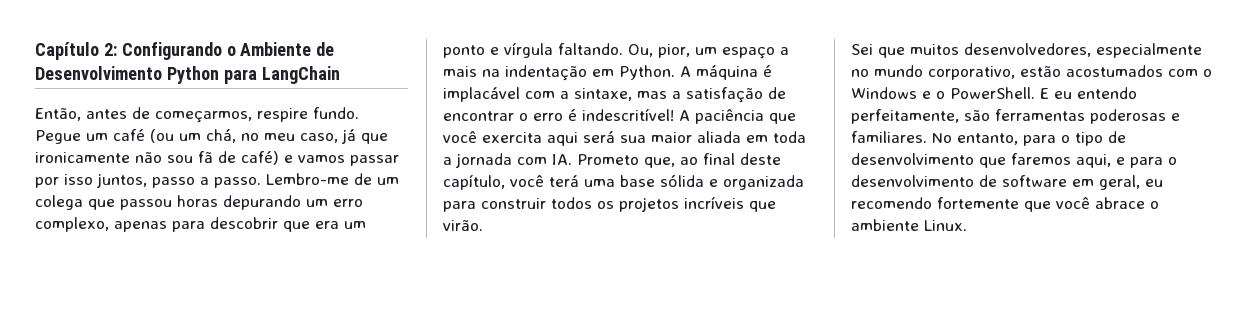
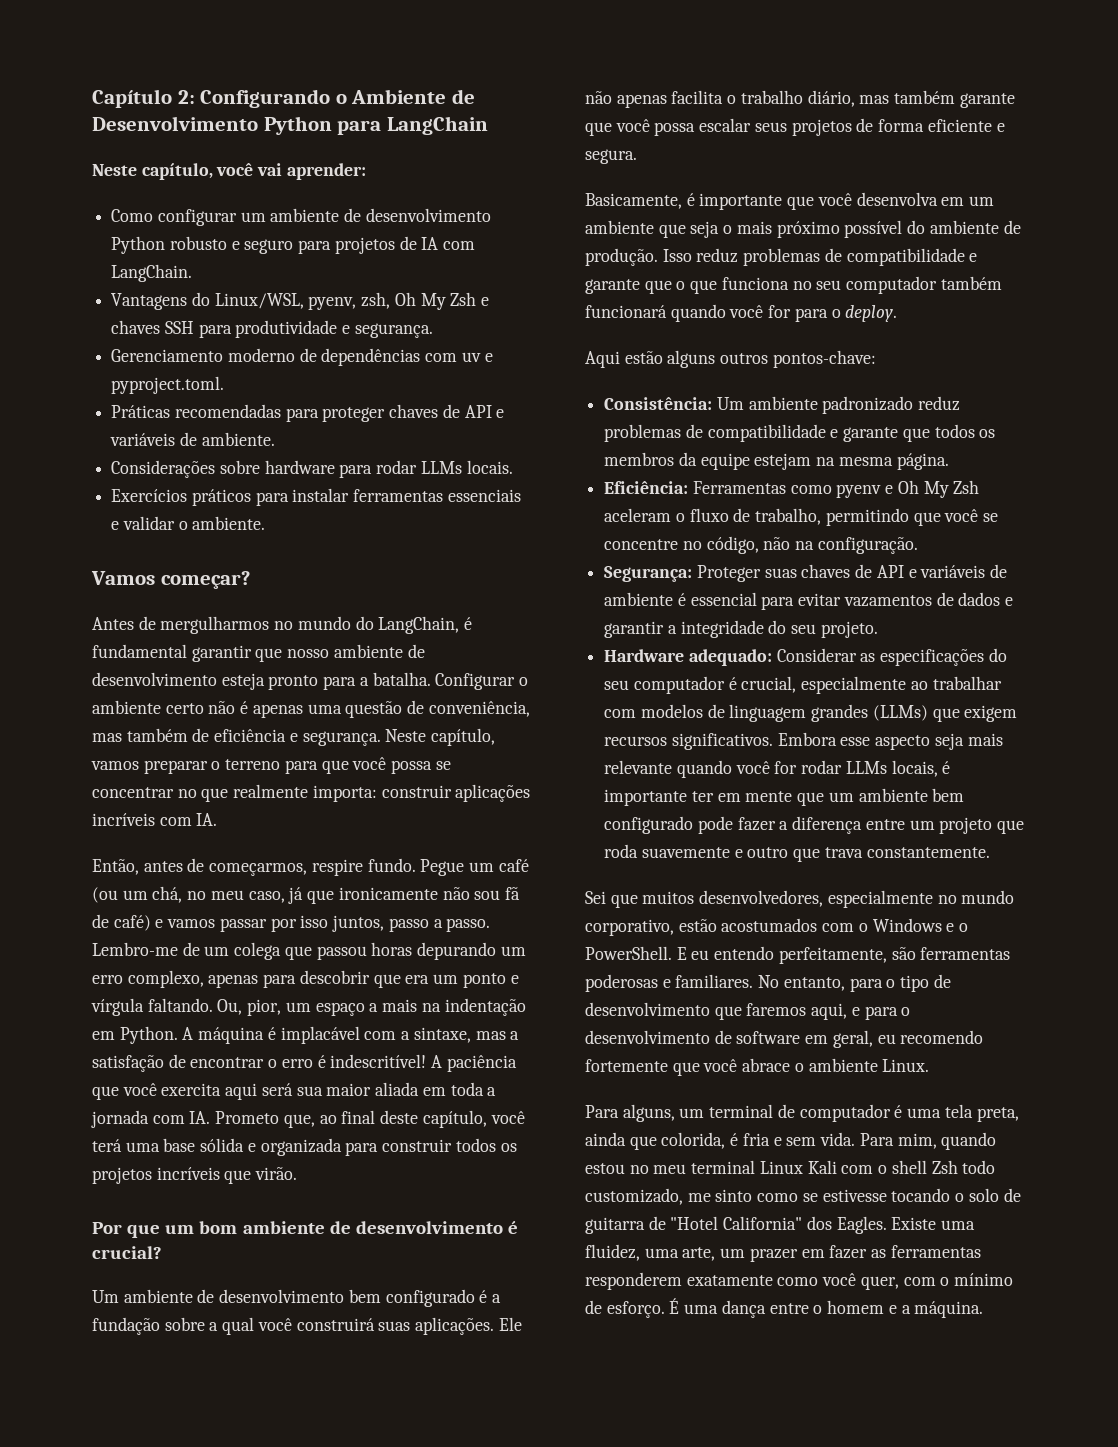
(340, 75) none -> [92,163,366,180] [111,208,491,226] [111,236,476,254] [111,264,193,282] [111,292,490,310] [111,320,433,338] [111,348,493,366] [111,376,225,394] [111,404,505,422] [110,432,275,446] [111,460,513,478] [111,488,521,506] [111,516,266,530] [91,571,250,589] [92,616,473,634] [92,644,425,662] [92,672,529,690] [92,700,530,718] [92,728,496,746] [91,757,451,774] [92,784,531,802] [92,813,218,826] // Neste capítulo, você vai aprender: // Como configurar um ambiente de desenvolvimento Python robusto e seguro para projetos de IA com LangChain. // Vantagens do Linux/WSL, pyenv, zsh, Oh My Zsh e chaves SSH para produtividade e segurança. // Gerenciamento moderno de dependências com uv e pyproject.toml. // Práticas recomendadas para proteger chaves de API e variáveis de ambiente. // Considerações sobre hardware para rodar LLMs locais. // Exercícios práticos para instalar ferramentas essenciais e validar o ambiente. // Vamos começar? // Antes de mergulharmos no mundo do LangChain, é fundamental garantir que nosso ambiente de desenvolvimento esteja pronto para a batalha. Configurar o ambiente certo não é apenas uma questão de conveniência, mas também de eficiência e segurança. Neste capítulo, vamos preparar o terreno para que você possa se concentrar no que realmente importa: construir aplicações incríveis com IA.
(483, 225) none -> [92,1221,518,1238] [92,1246,162,1259] [92,1289,502,1307] [92,1317,522,1335] [585,90,1015,108] [585,118,1005,136] [585,149,637,164] [585,192,995,210] [585,220,1021,238] [585,248,978,266] [585,276,1002,294] [585,304,898,322] [585,350,876,368] [604,396,961,414] [604,424,996,442] [604,452,949,470] [604,480,980,498] [604,508,999,526] [604,536,918,554] [604,564,1008,582] [604,592,1014,610] [604,620,878,638] [604,648,1007,666] [604,676,1002,694] [604,704,1018,722] [604,732,1003,750] [604,760,951,778] [604,788,965,806] [604,816,1025,834] [604,844,990,862] // Por que um bom ambiente de desenvolvimento é crucial? // Um ambiente de desenvolvimento bem configurado é a fundação sobre a qual você construirá suas aplicações. Ele não apenas facilita o trabalho diário, mas também garante que você possa escalar seus projetos de forma eficiente e segura. // Basicamente, é importante que você desenvolva em um ambiente que seja o mais próximo possível do ambiente de produção. Isso reduz problemas de compatibilidade e garante que o que funciona no seu computador também funcionará quando você for para o deploy. // Aqui estão alguns outros pontos-chave: // Consistência: Um ambiente padronizado reduz problemas de compatibilidade e garante que todos os membros da equipe estejam na mesma página. // Eficiência: Ferramentas como pyenv e Oh My Zsh aceleram o fluxo de trabalho, permitindo que você se concentre no código, não na configuração. // Segurança: Proteger suas chaves de API e variáveis de ambiente é essencial para evitar vazamentos de dados e garantir a integridade do seu projeto. // Hardware adequado: Considerar as especificações do seu computador é crucial, especialmente ao trabalhar com modelos de linguagem grandes (LLMs) que exigem recursos significativos. Embora esse aspecto seja mais relevante quando você for rodar LLMs locais, é importante ter em mente que um ambiente bem configurado pode fazer a diferença entre um projeto que roda suavemente e outro que trava constantemente.
(967, 225) none -> [585,1104,1019,1122] [585,1132,997,1150] [585,1160,996,1174] [585,1188,1021,1205] [585,1216,976,1234] [585,1244,981,1262] [585,1272,1014,1290] [585,1298,984,1318] // Para alguns, um terminal de computador é uma tela preta, ainda que colorida, é fria e sem vida. Para mim, quando estou no meu terminal Linux Kali com o shell Zsh todo customizado, me sinto como se estivesse tocando o solo de guitarra de "Hotel California" dos Eagles. Existe uma fluidez, uma arte, um prazer em fazer as ferramentas responderem exatamente como você quer, com o mínimo de esforço. É uma dança entre o homem e a máquina.

